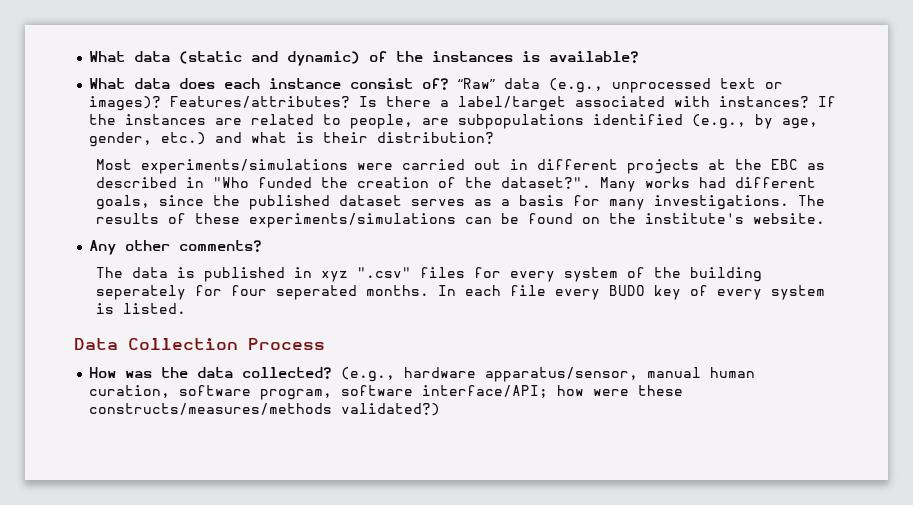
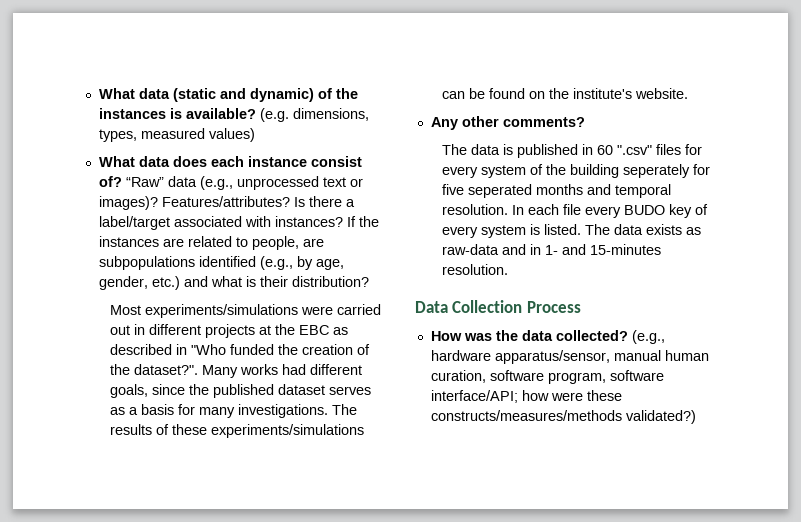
(640, 57) none -> [259,108,369,122] [98,128,255,142] (e.g. dimensions, types, measured values)
[320,271,348,282] xyz -> [596,145,613,155] 60
[230,285,429,300] four seperated months. -> [441,184,671,198] [441,204,508,215] five seperated months and temporal resolution.
(186, 308) none -> [584,224,701,235] [441,244,661,255] [441,264,508,275] The data exists as raw-data and in 1- and 15-minutes resolution.

